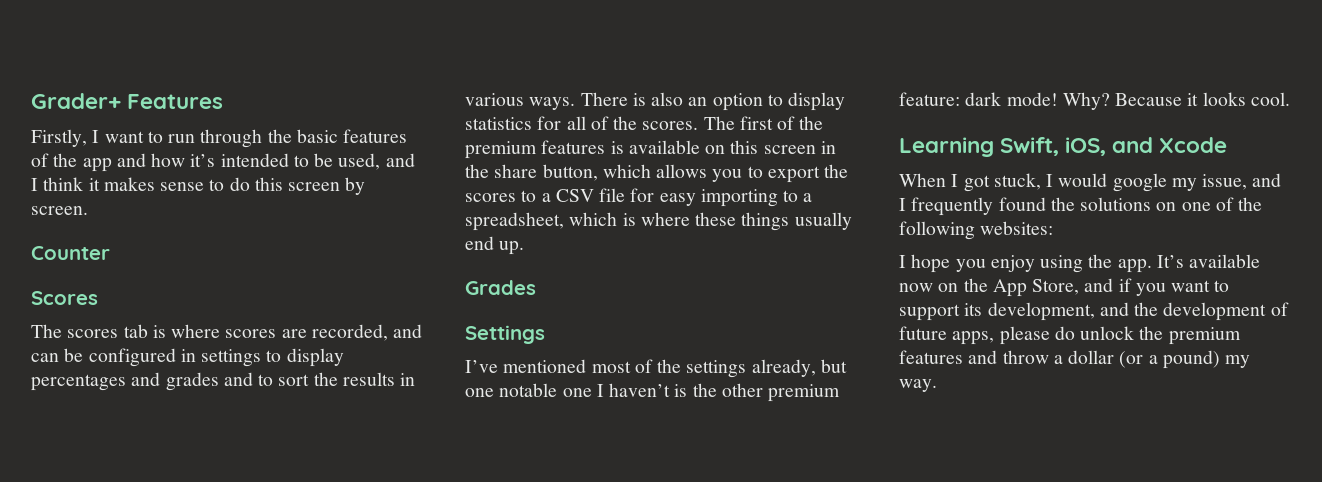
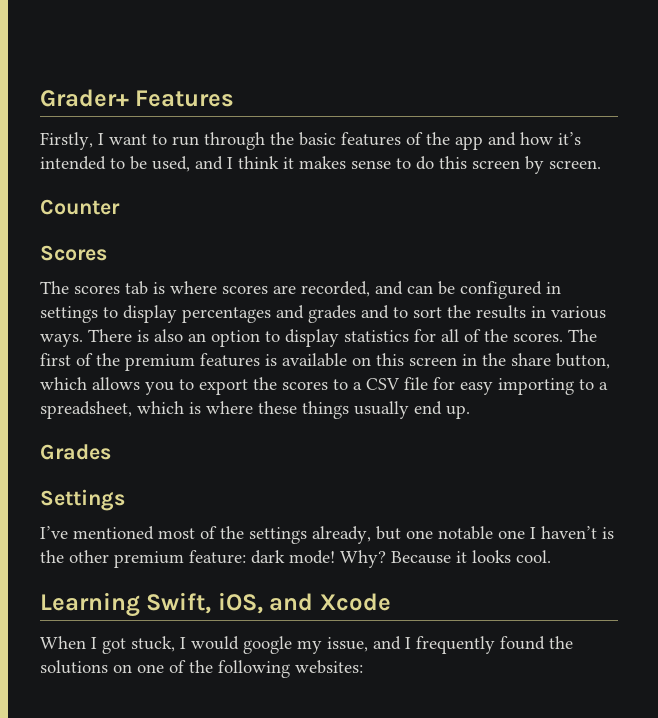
[899,254,1261,273] [899,278,1230,297] [899,302,1289,321] [899,326,1241,345] [899,350,1251,369] [899,379,937,392] // I hope you enjoy using the app. It’s available now on the App Store, and if you want to support its development, and the development of future apps, please do unlock the premium features and throw a dollar (or a pound) my way. -> (363, 667) none

